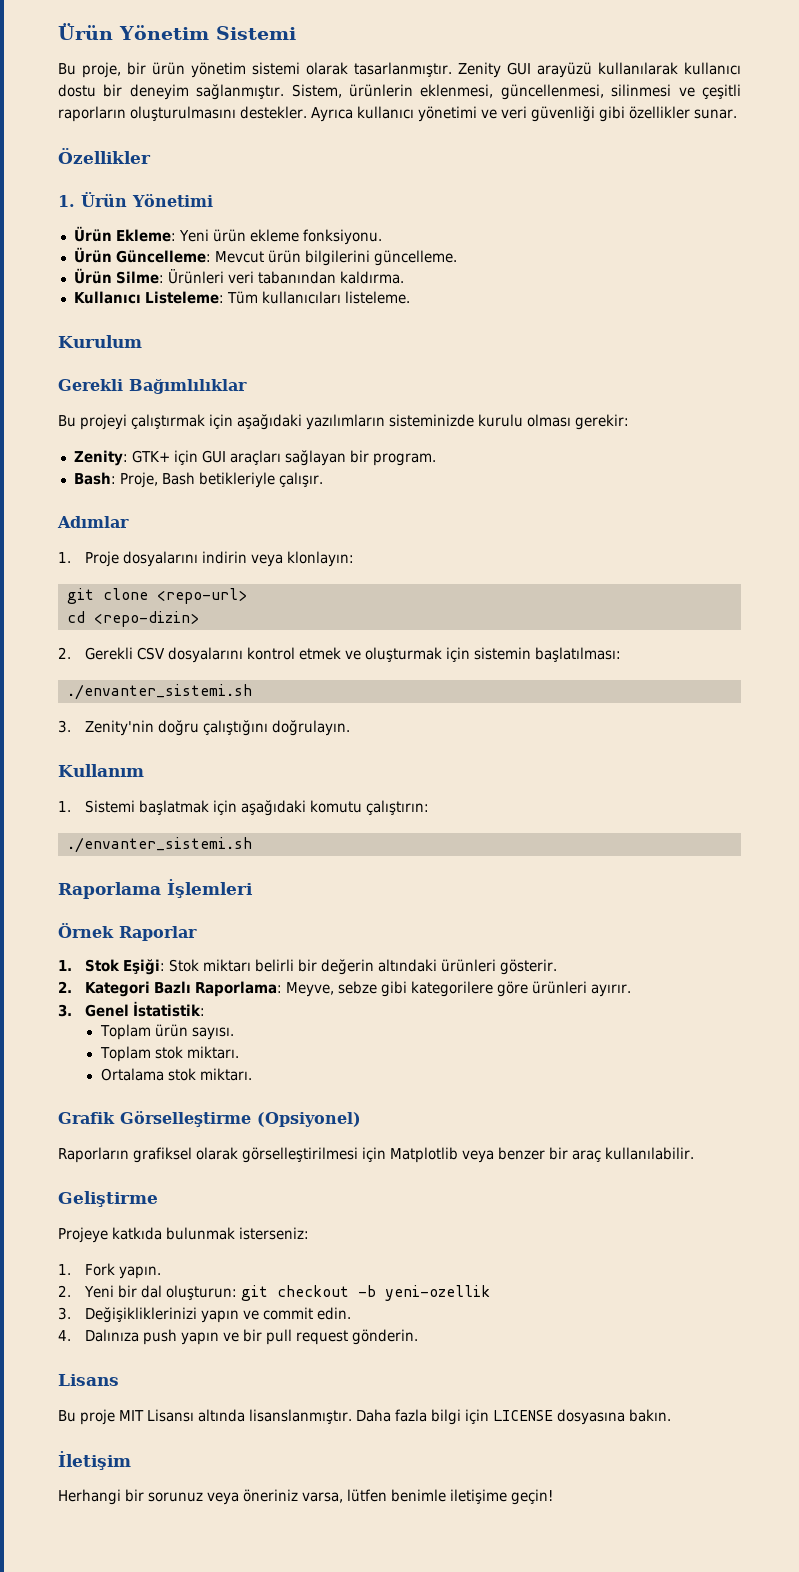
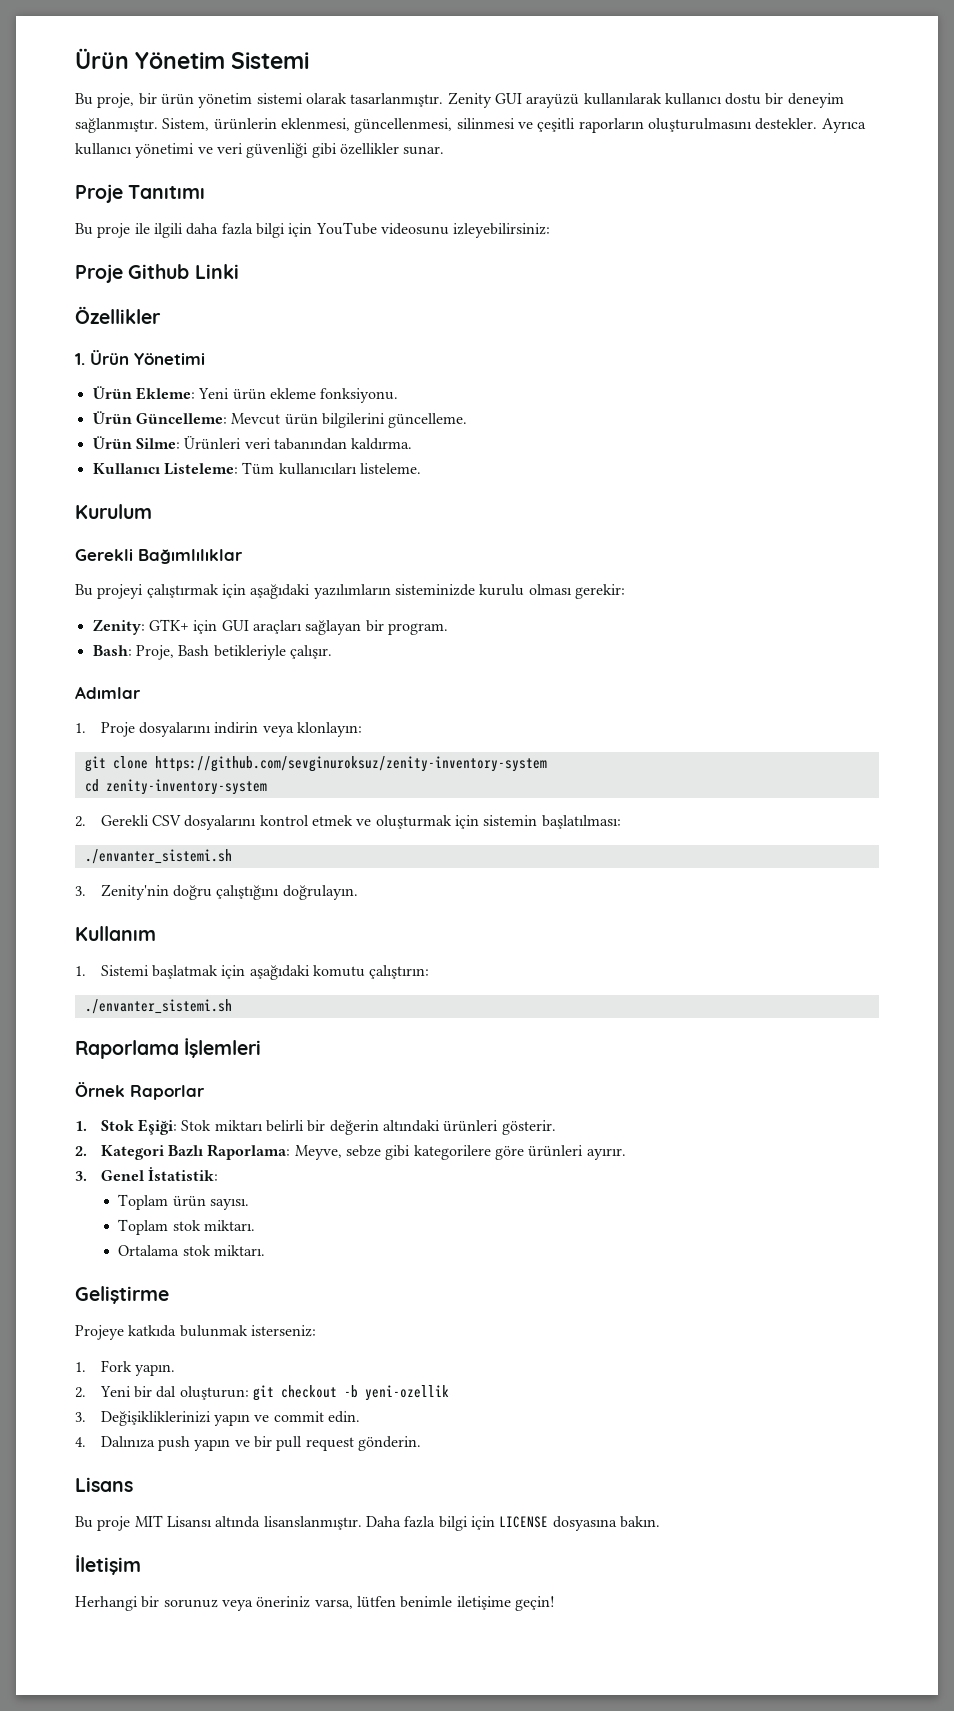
(737, 114) none -> [75,184,206,203] [75,222,551,238] [75,264,239,283] // Proje Tanıtımı // Bu proje ile ilgili daha fazla bilgi için YouTube videosunu izleyebilirsiniz: // Proje Github Linki
[156,588,247,604] <repo-url> -> [154,756,547,772] https://github.com/sevginuroksuz/zenity-inventory-system
[93,611,199,627] <repo-dizin> -> [105,779,267,795] zenity-inventory-system
[58,1111,361,1127] [58,1147,694,1163] // Grafik Görselleştirme (Opsiyonel) // Raporların grafiksel olarak görselleştirilmesi için Matplotlib veya benzer bir araç kullanılabilir. -> (266, 1250) none

